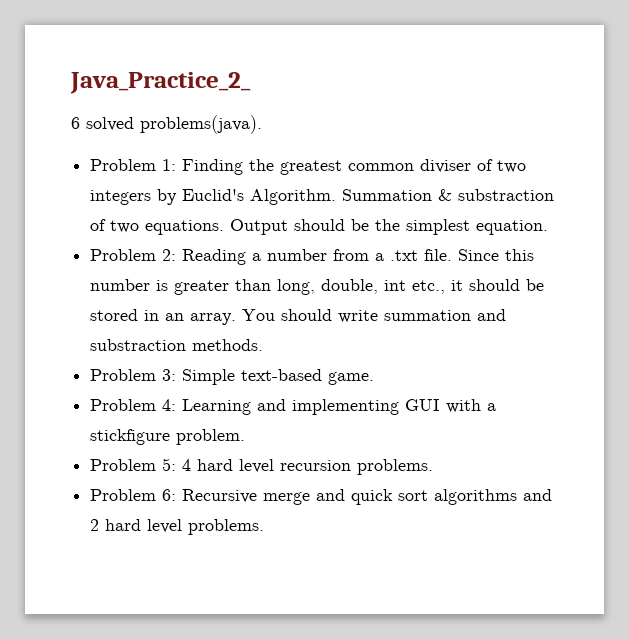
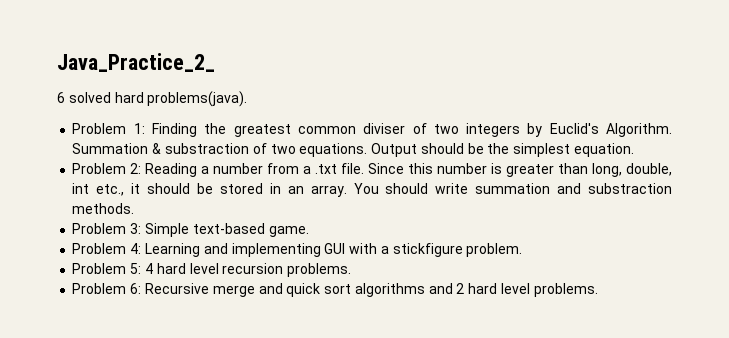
(134, 124) none -> [114,92,144,103] hard

